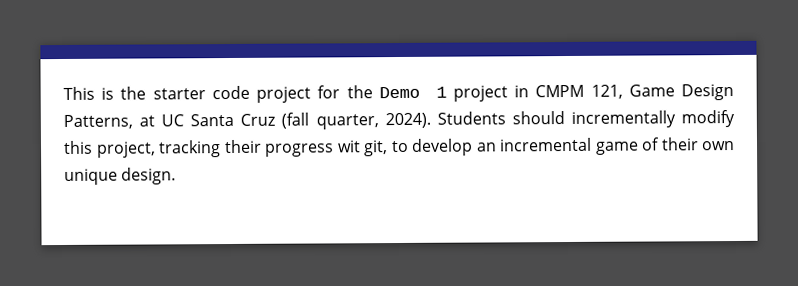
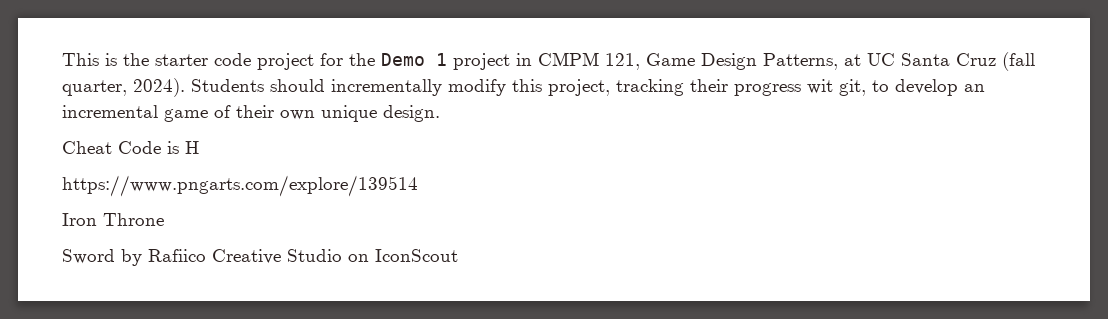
(177, 176) none -> [62,141,199,154] [62,175,418,197] [62,213,164,226] [62,249,458,266] // Cheat Code is H // https://www.pngarts.com/explore/139514 // Iron Throne // Sword by Rafiico Creative Studio on IconScout

